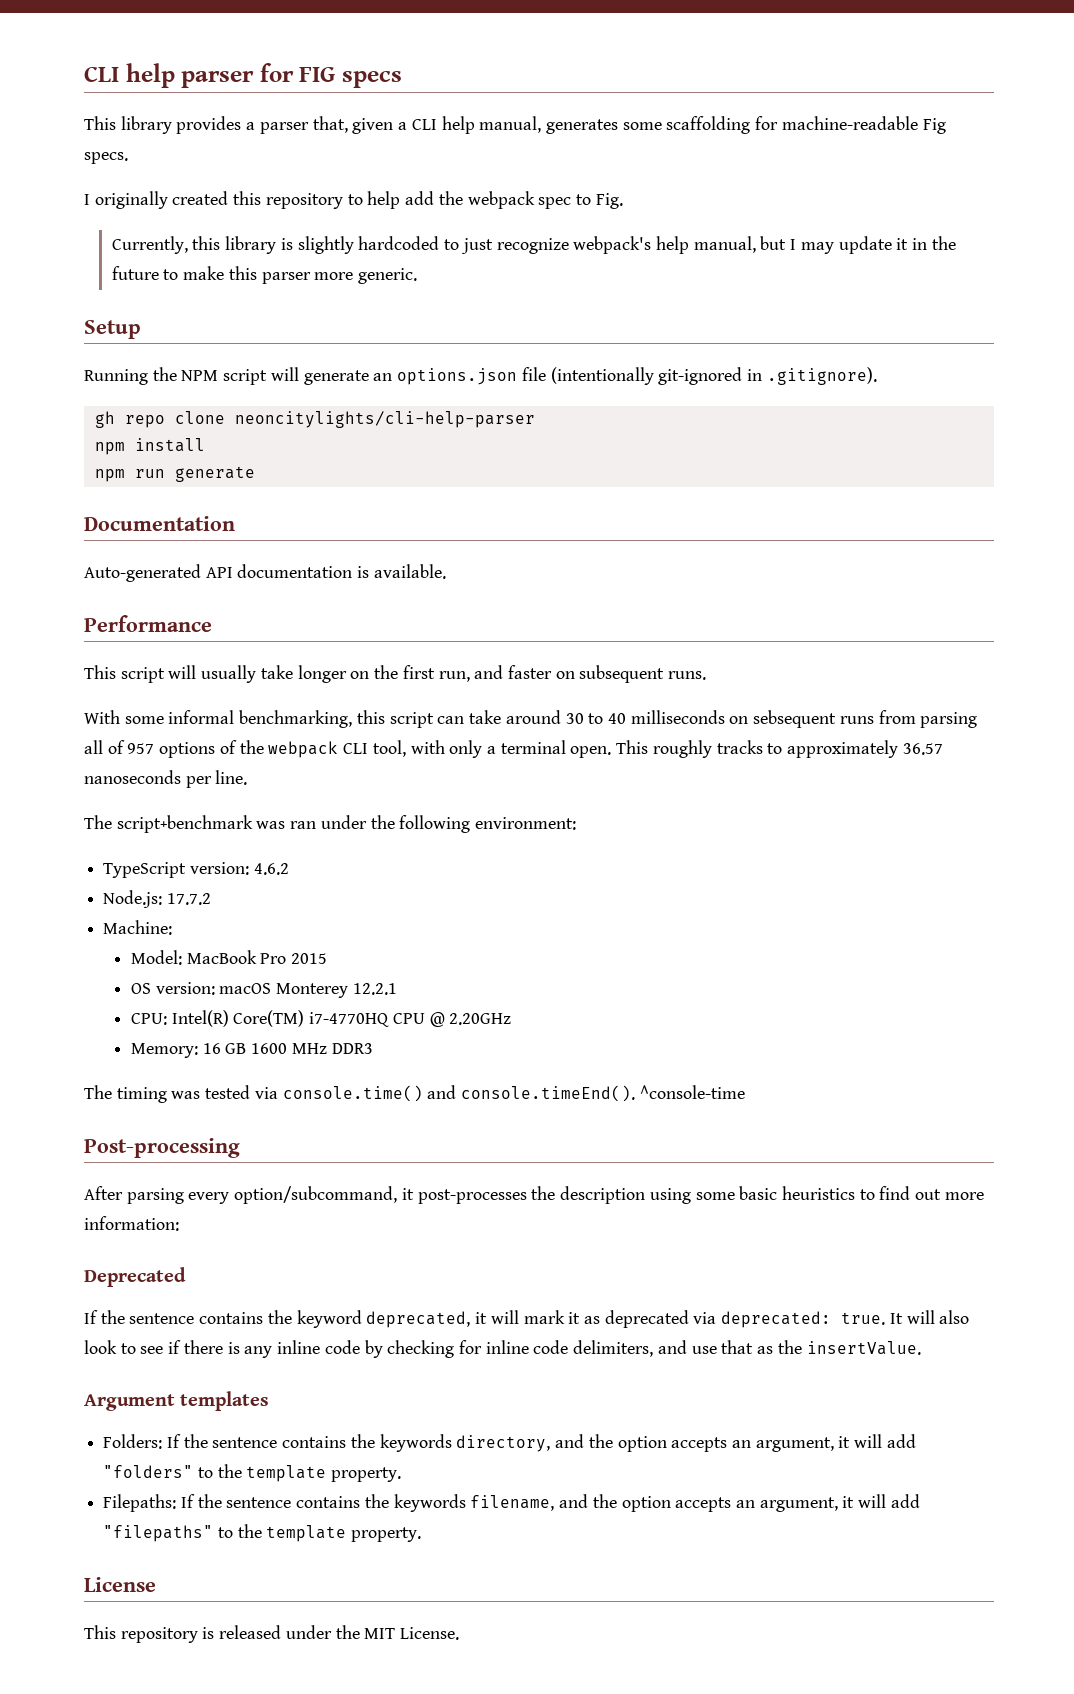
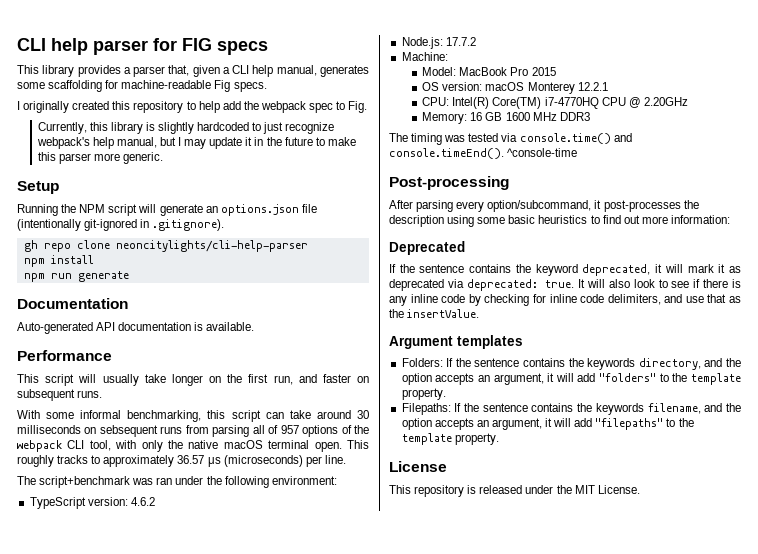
[588,713,626,724] to 40 -> (369, 414) none
[486,746,496,754] a -> [168,440,263,449] the native macOS
[84,770,181,784] nanoseconds -> [207,455,303,467] μs (microseconds)

